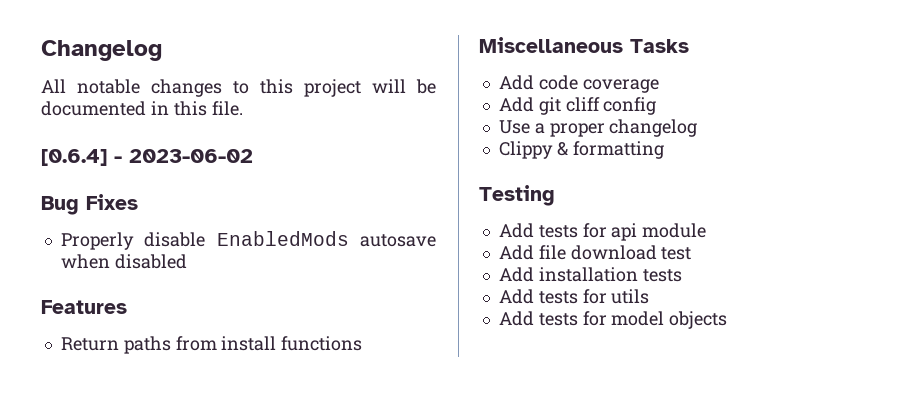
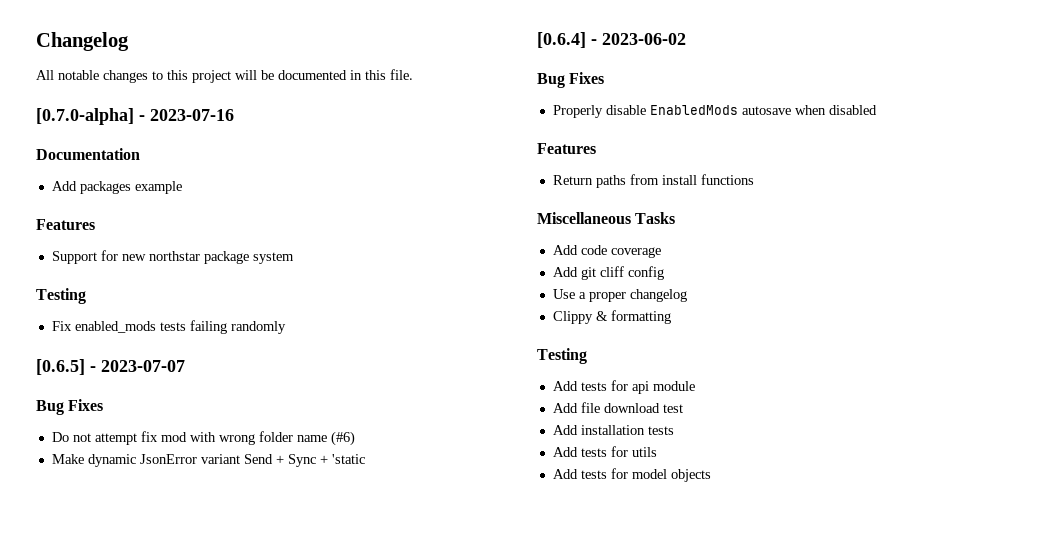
(243, 108) none -> [36,108,234,125] [36,148,140,160] [51,181,182,194] [36,219,95,230] [51,250,294,264] [36,288,86,304] [51,320,286,334] [36,359,185,375] [36,399,104,415] [51,431,355,446] [51,454,365,467] // [0.7.0-alpha] - 2023-07-16 // Documentation // Add packages example // Features // Support for new northstar package system // Testing // Fix enabled_mods tests failing randomly // [0.6.5] - 2023-07-07 // Bug Fixes // Do not attempt fix mod with wrong folder name (#6) // Make dynamic JsonError variant Send + Sync + 'static

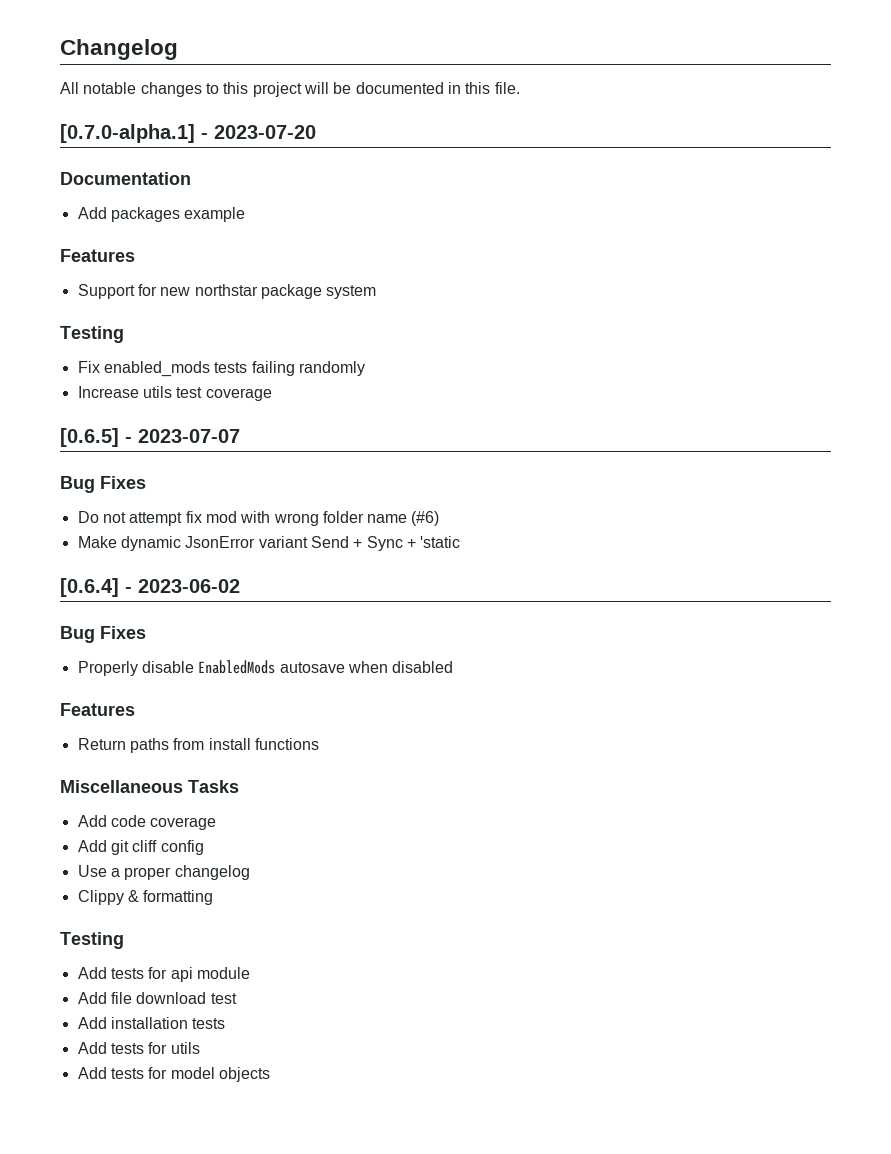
[36,108,234,125] [0.7.0-alpha] - 2023-07-16 -> [60,124,316,143] [0.7.0-alpha.1] - 2023-07-20
(286, 327) none -> [77,386,272,401] // Increase utils test coverage

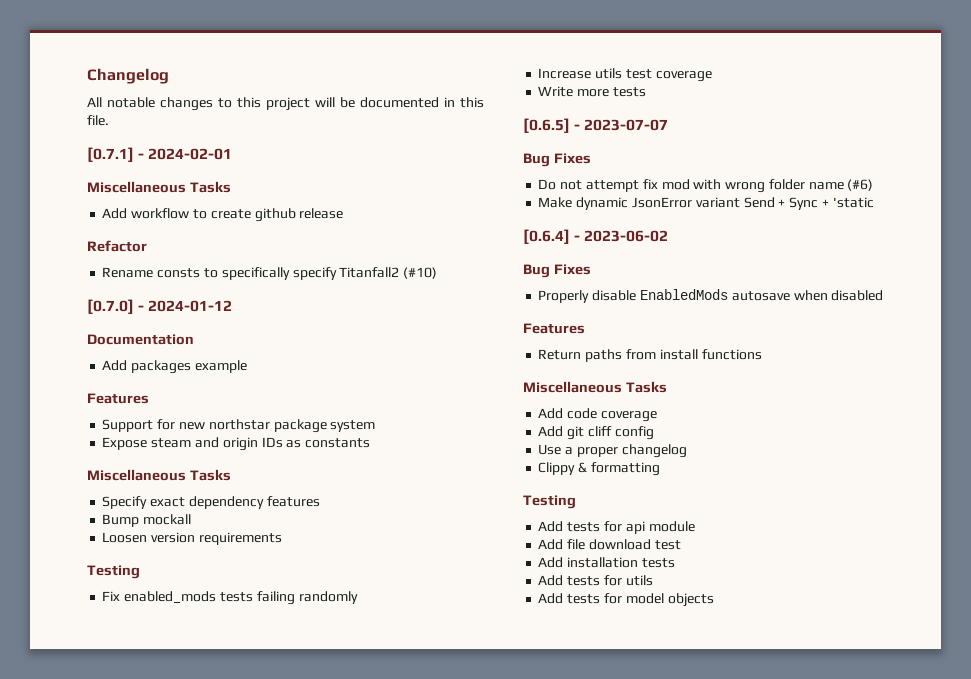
[60,124,316,143] [0.7.0-alpha.1] - 2023-07-20 -> [87,147,233,162] [87,181,231,193] [102,208,344,222] [87,240,147,252] [102,267,438,280] [87,299,233,314] [0.7.1] - 2024-02-01 // Miscellaneous Tasks // Add workflow to create github release // Refactor // Rename consts to specifically specify Titanfall2 (#10) // [0.7.0] - 2024-01-12
(377, 292) none -> [102,437,371,451] [87,469,231,481] [102,496,320,509] [102,514,192,527] [102,532,282,545] // Expose steam and origin IDs as constants // Miscellaneous Tasks // Specify exact dependency features // Bump mockall // Loosen version requirements
(272, 394) none -> [538,86,646,97] // Write more tests

